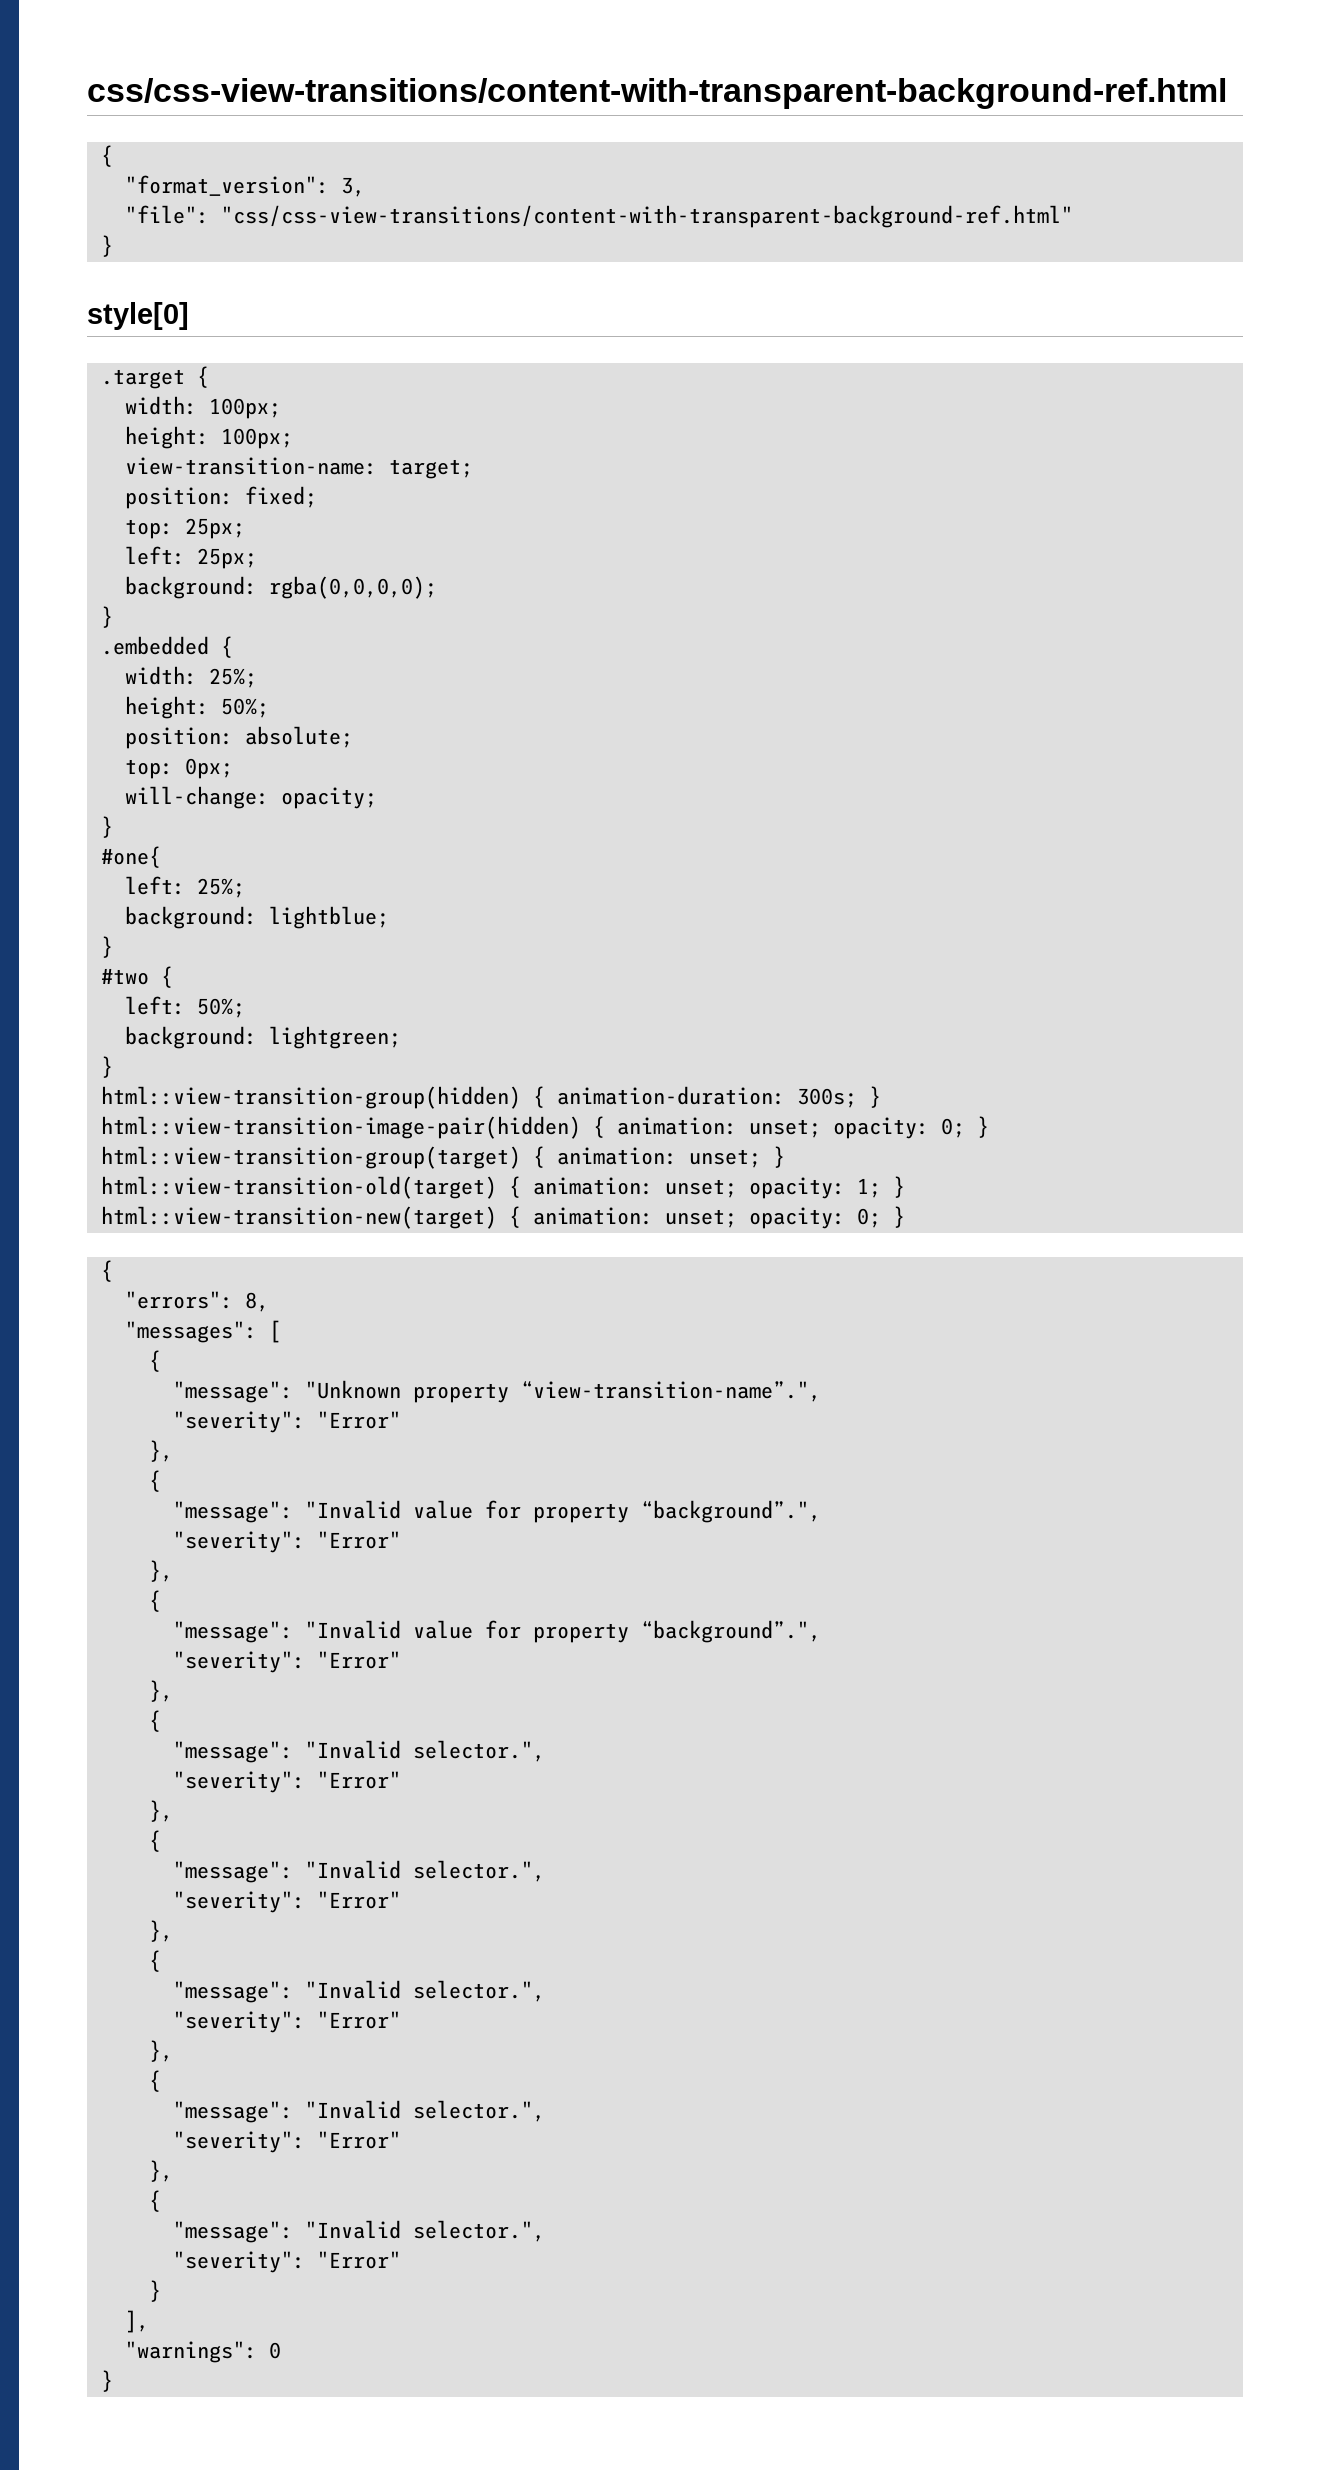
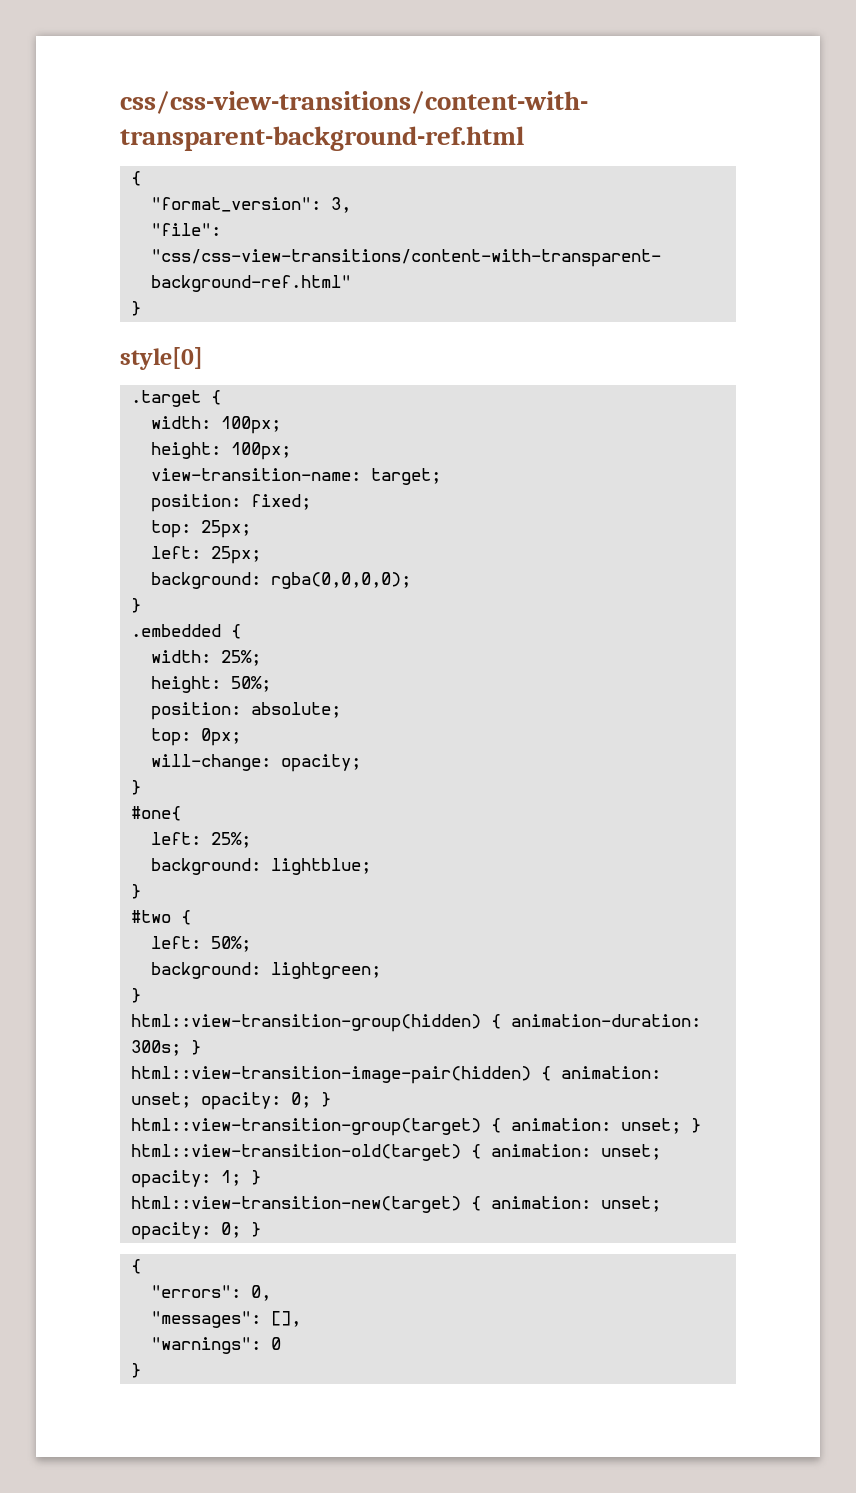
[244,1292,269,1312] 8, -> [251,1285,272,1301] 0,
[268,1320,281,1343] [148,1350,161,1372] [172,1380,821,1403] [172,1411,401,1433] [148,1440,173,1462] [148,1470,161,1492] [172,1500,821,1523] [172,1531,401,1553] [148,1560,173,1582] [148,1590,161,1612] [172,1620,821,1643] [172,1651,401,1673] [148,1680,173,1702] [148,1710,161,1732] [172,1740,545,1763] [172,1771,401,1793] [148,1800,173,1822] [148,1830,161,1852] [172,1860,545,1883] [172,1891,401,1913] [148,1920,173,1942] [148,1950,161,1972] [172,1980,545,2003] [172,2011,401,2033] [148,2040,173,2062] [148,2070,161,2092] [172,2100,545,2123] [172,2131,401,2153] [148,2160,173,2182] [148,2190,161,2212] [172,2220,545,2243] [172,2251,401,2273] [148,2280,161,2302] [124,2310,149,2333] [ // { // "message": "Unknown property “view-transition-name”.", // "severity": "Error" // }, // { // "message": "Invalid value for property “background”.", // "severity": "Error" // }, // { // "message": "Invalid value for property “background”.", // "severity": "Error" // }, // { // "message": "Invalid selector.", // "severity": "Error" // }, // { // "message": "Invalid selector.", // "severity": "Error" // }, // { // "message": "Invalid selector.", // "severity": "Error" // }, // { // "message": "Invalid selector.", // "severity": "Error" // }, // { // "message": "Invalid selector.", // "severity": "Error" // } // ], -> [271,1311,302,1327] [],

